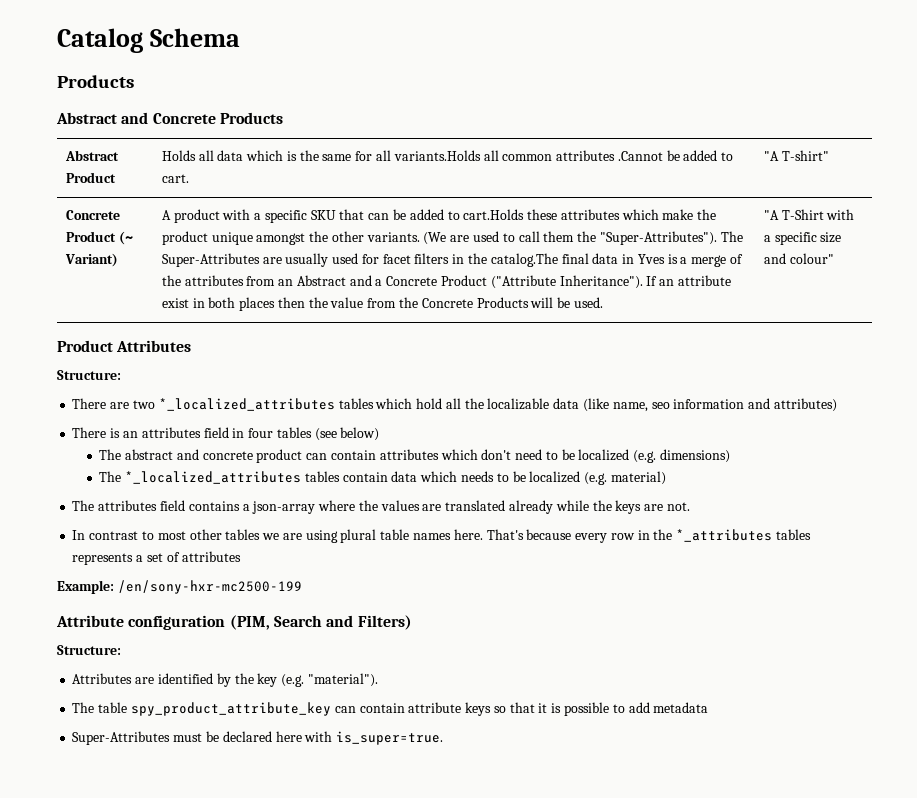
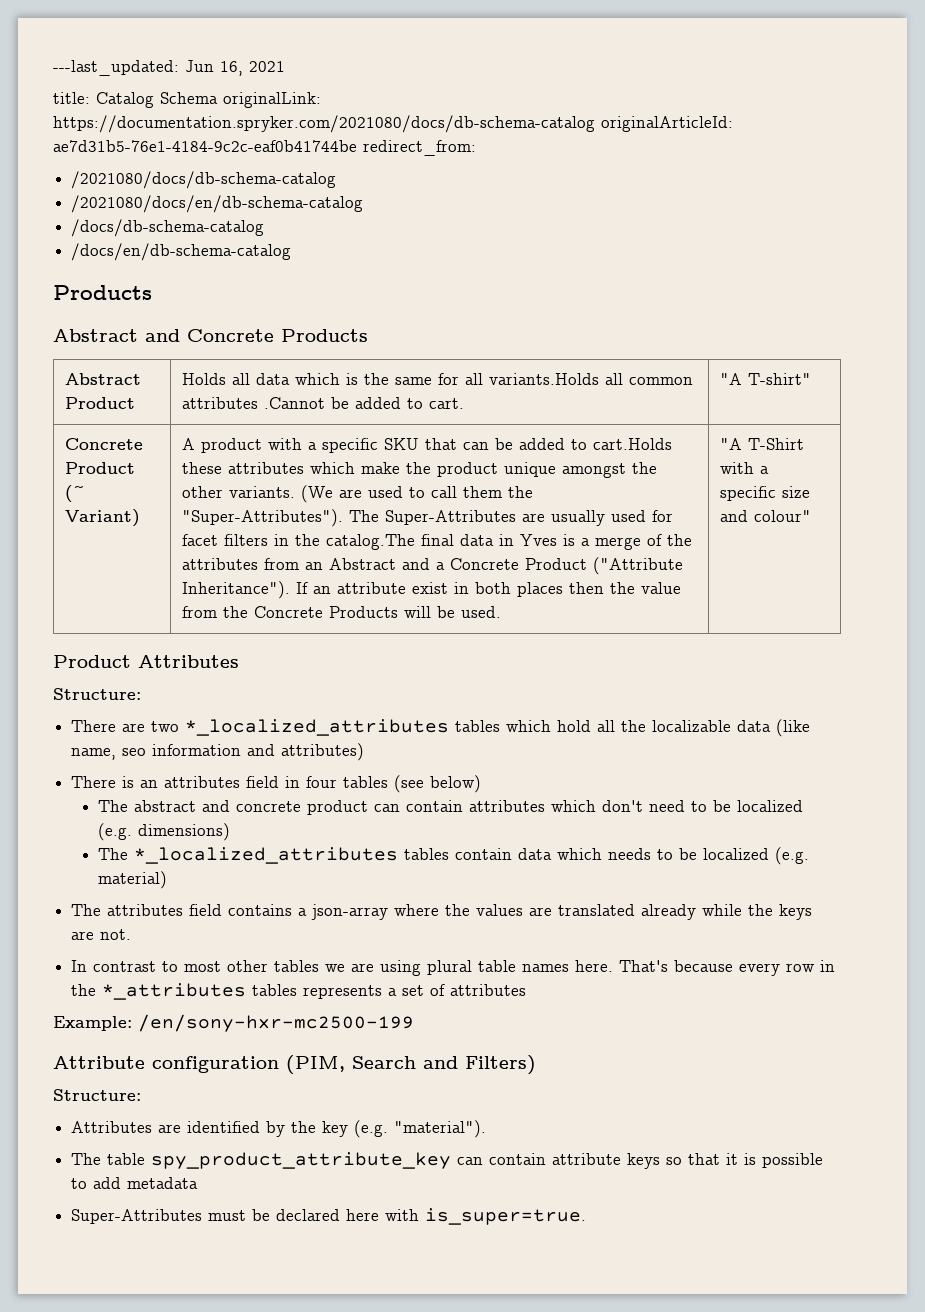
[57,28,240,53] Catalog Schema -> [53,60,285,76] [53,92,321,108] [53,115,733,133] [53,140,476,156] [71,171,337,189] [71,195,364,213] [71,219,265,237] [71,243,292,261] ---last_updated: Jun 16, 2021 // title: Catalog Schema originalLink: https://documentation.spryker.com/2021080/docs/db-schema-catalog originalArticleId: ae7d31b5-76e1-4184-9c2c-eaf0b41744be redirect_from: // /2021080/docs/db-schema-catalog // /2021080/docs/en/db-schema-catalog // /docs/db-schema-catalog // /docs/en/db-schema-catalog

